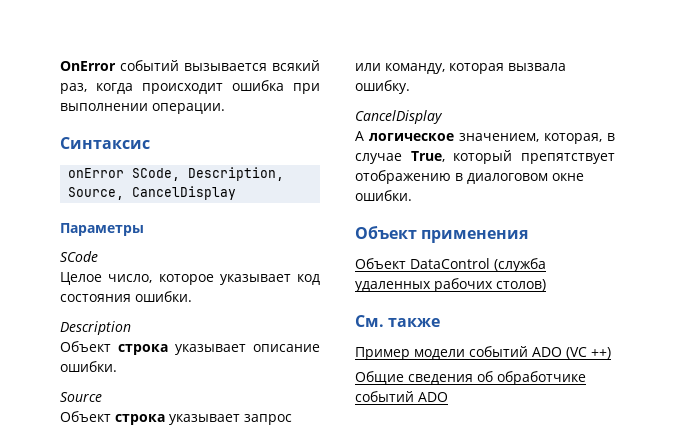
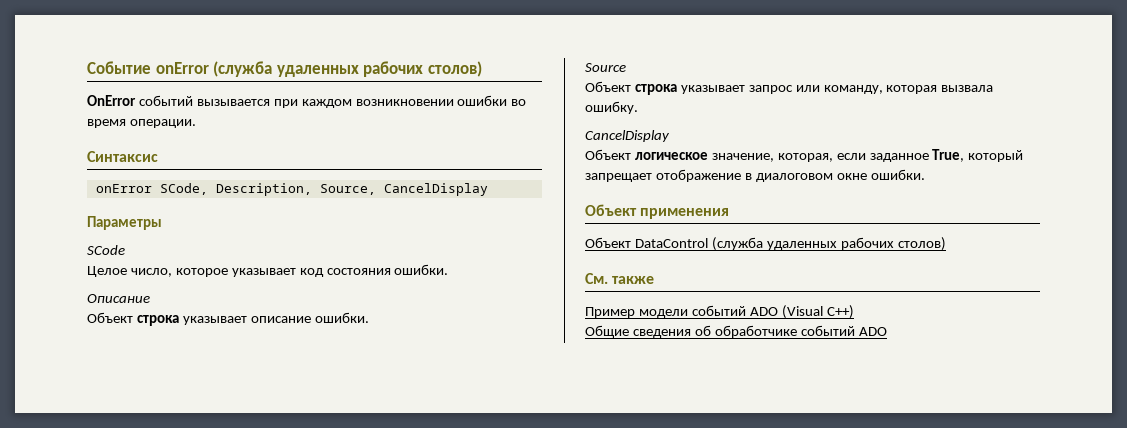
[60,60,320,71] [60,80,320,94] [60,103,148,111] OnError событий вызывается всякий раз, когда происходит ошибка при выполнении -> [87,61,482,77] [87,95,527,108] [87,119,126,128] Событие onError (служба удаленных рабочих столов) // OnError событий вызывается при каждом возникновении ошибки во время
[60,321,131,335] Description -> [87,294,150,303] Описание
[355,131,615,144] [355,150,615,164] [355,170,451,184] A логическое значением, которая, в случае True, который препятствует отображению -> [585,149,1024,162] [585,169,741,182] Объект логическое значение, которая, если заданное True, который запрещает отображение
[566,347,611,359] (VC ++) -> [781,305,854,319] (Visual C++)

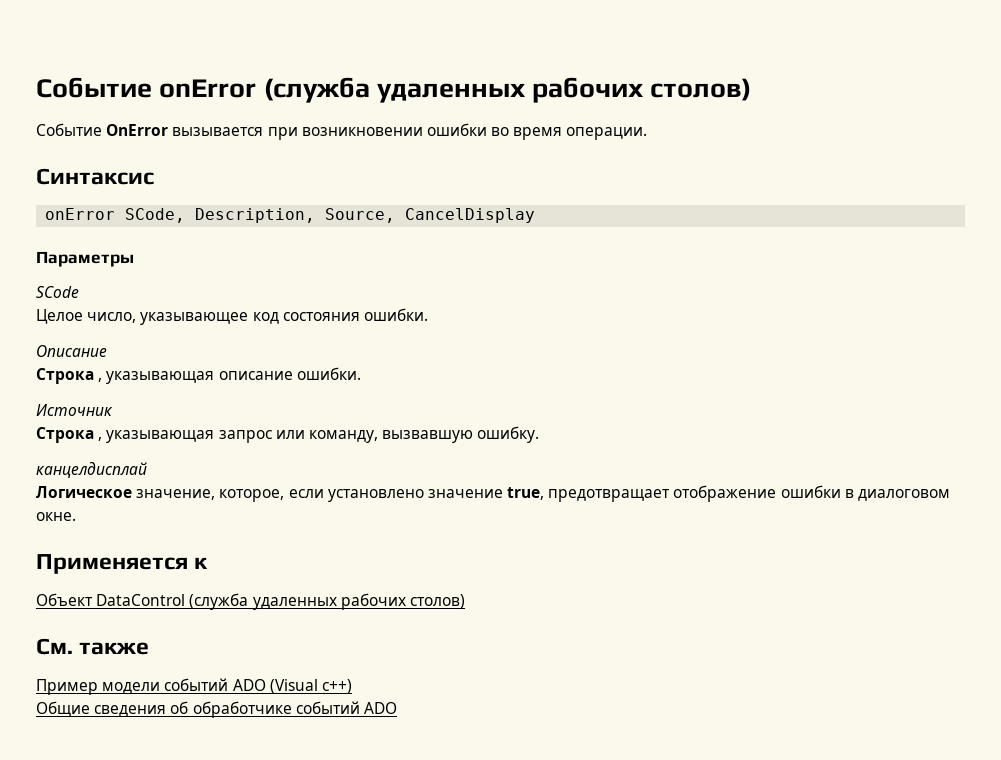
[87,95,193,106] OnError событий -> [36,123,169,136] Событие OnError
[301,99,352,108] каждом -> (298, 133) none
[175,268,296,277] которое указывает -> [140,312,249,325] указывающее
[87,312,247,326] Объект строка указывает -> [36,368,215,384] Строка , указывающая
[585,63,626,72] [585,81,745,95] Source // Объект строка указывает -> [36,404,113,416] [36,427,215,443] Источник // Строка , указывающая
[886,85,994,94] которая вызвала -> [382,430,474,443] вызвавшую
[585,130,670,142] [585,149,1024,162] [585,169,925,182] [585,204,730,219] CancelDisplay // Объект логическое значение, которая, если заданное True, который запрещает отображение в диалоговом окне ошибки. // Объект применения -> [36,462,147,478] [36,485,951,502] [36,512,76,521] [36,554,209,574] канцелдисплай // Логическое значение, которое, если установлено значение true, предотвращает отображение ошибки в диалоговом окне. // Применяется к
[826,305,854,319] C++) -> [321,679,352,694] c++)

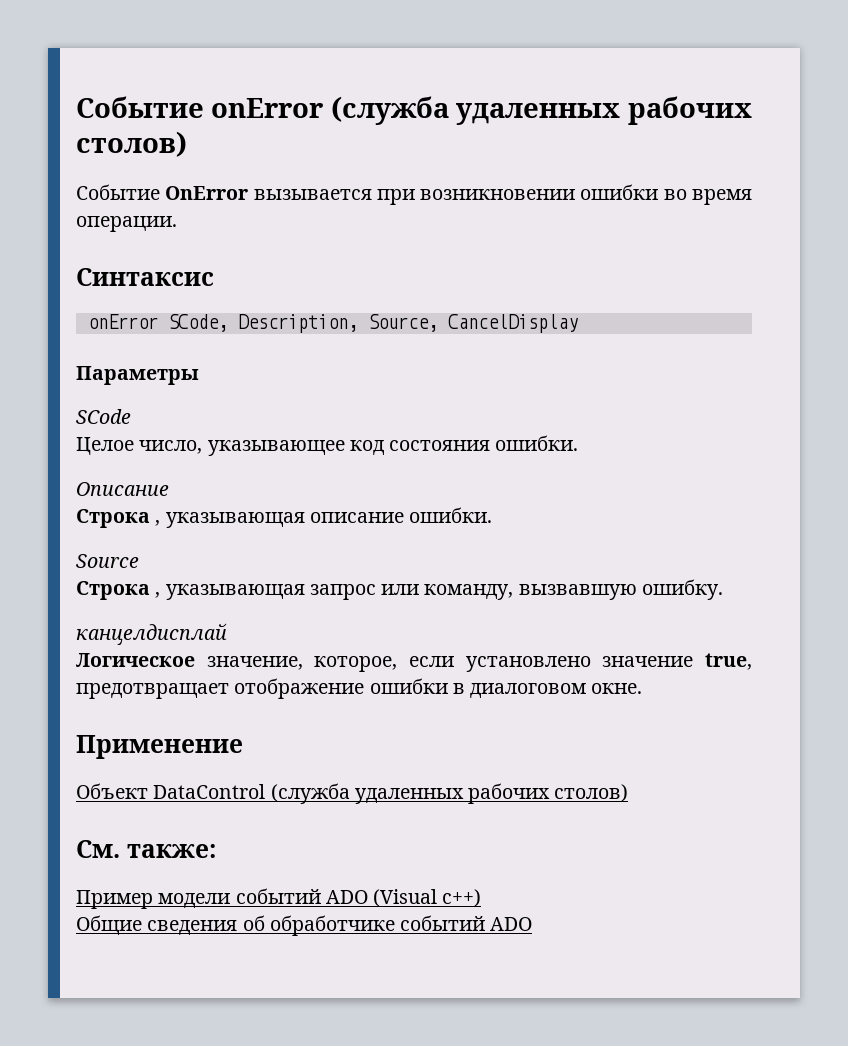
[36,404,113,416] Источник -> [76,554,139,568] Source
[36,554,209,574] Применяется к -> [76,735,243,759] Применение
[79,642,150,655] также -> [126,844,216,858] также:

